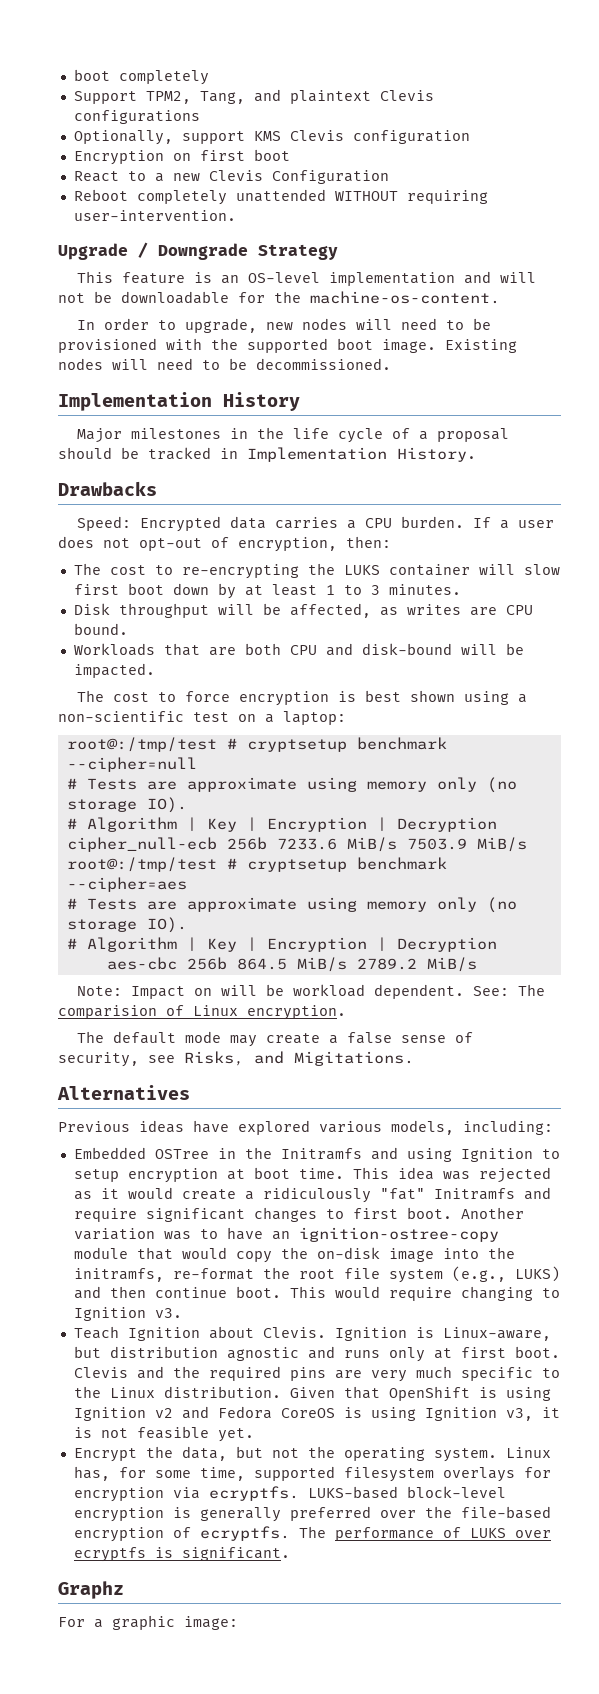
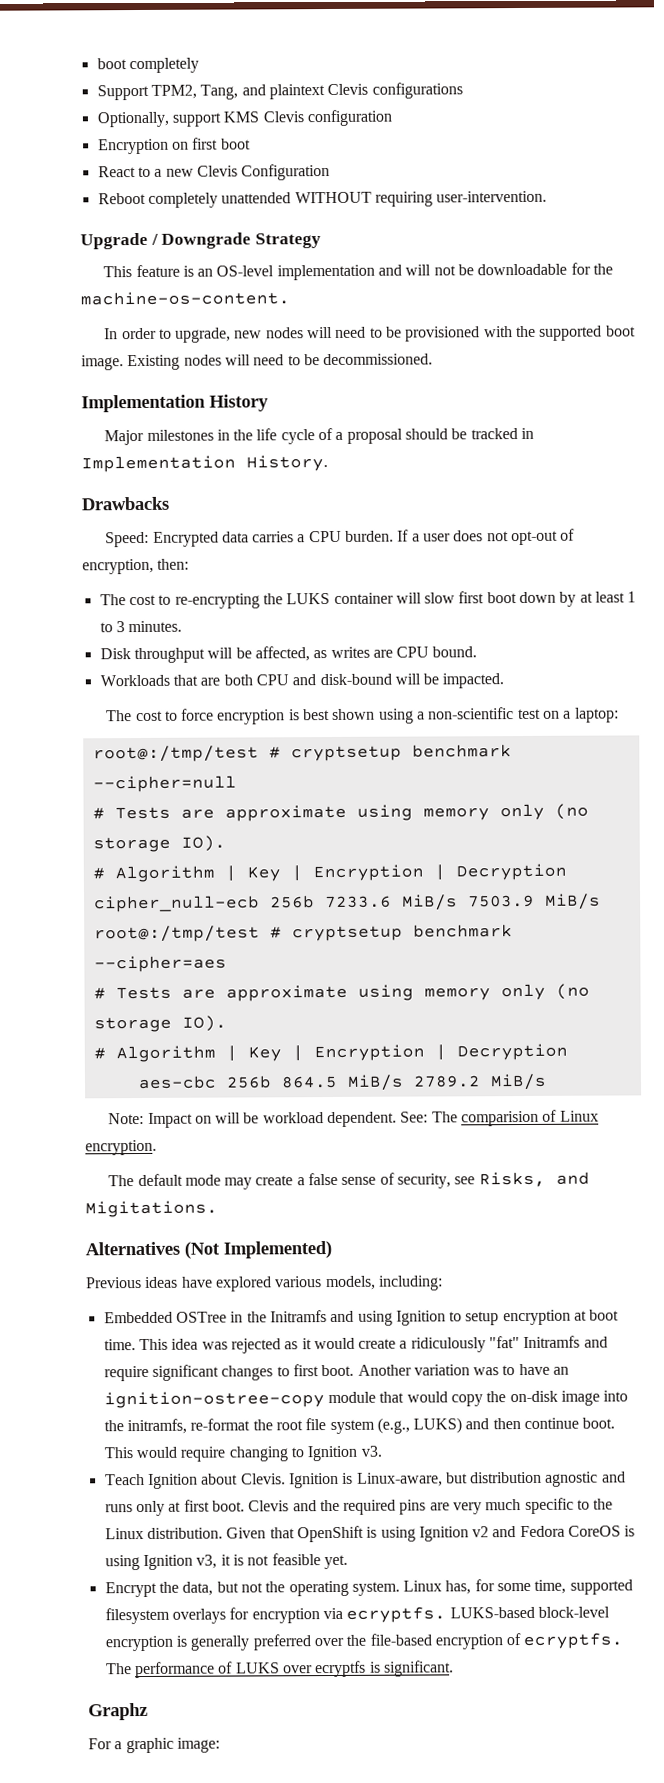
(190, 1092) none -> [184,1241,332,1259] (Not Implemented)

